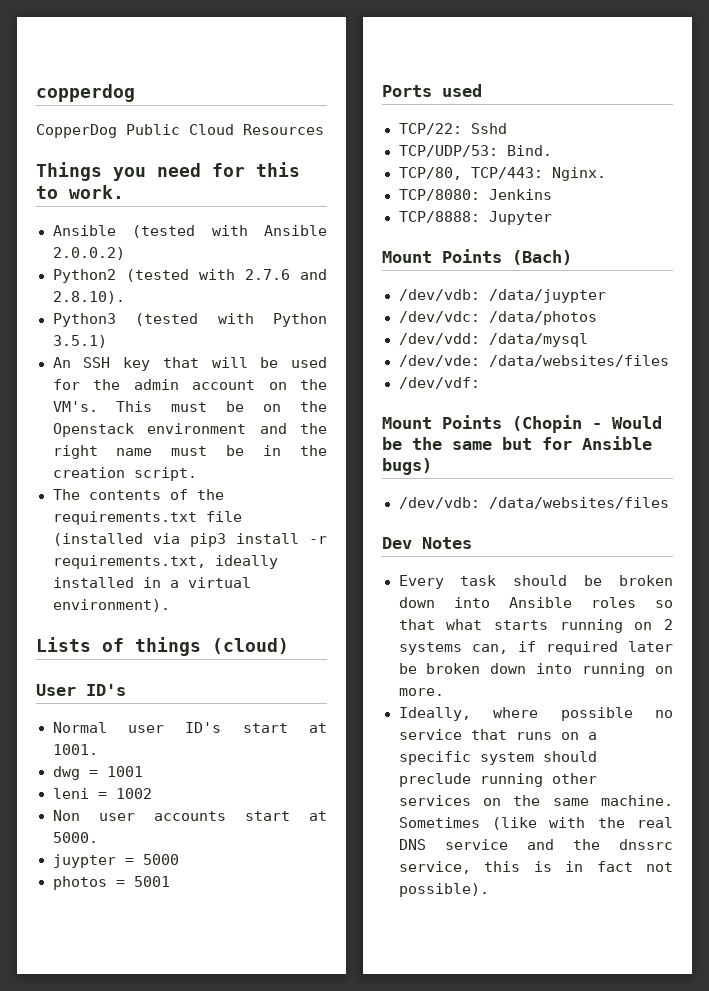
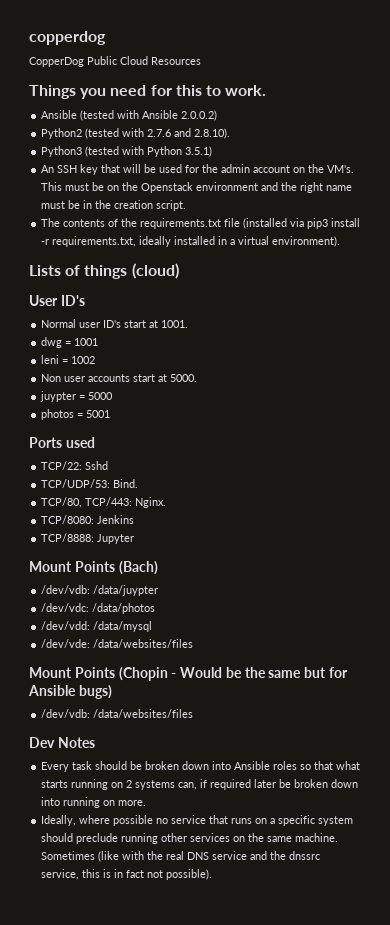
[398,377,480,389] // /dev/vdf: -> (194, 643) none

